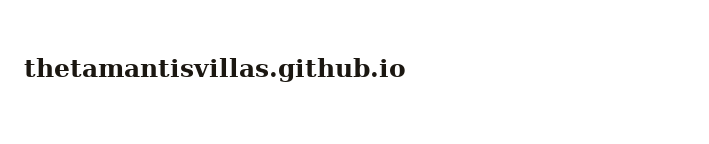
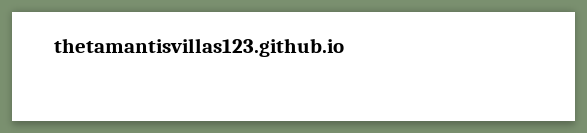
[24,58,406,82] thetamantisvillas.github.io -> [54,38,344,57] thetamantisvillas123.github.io

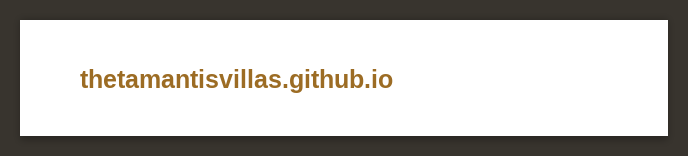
[54,38,344,57] thetamantisvillas123.github.io -> [80,69,393,93] thetamantisvillas.github.io

